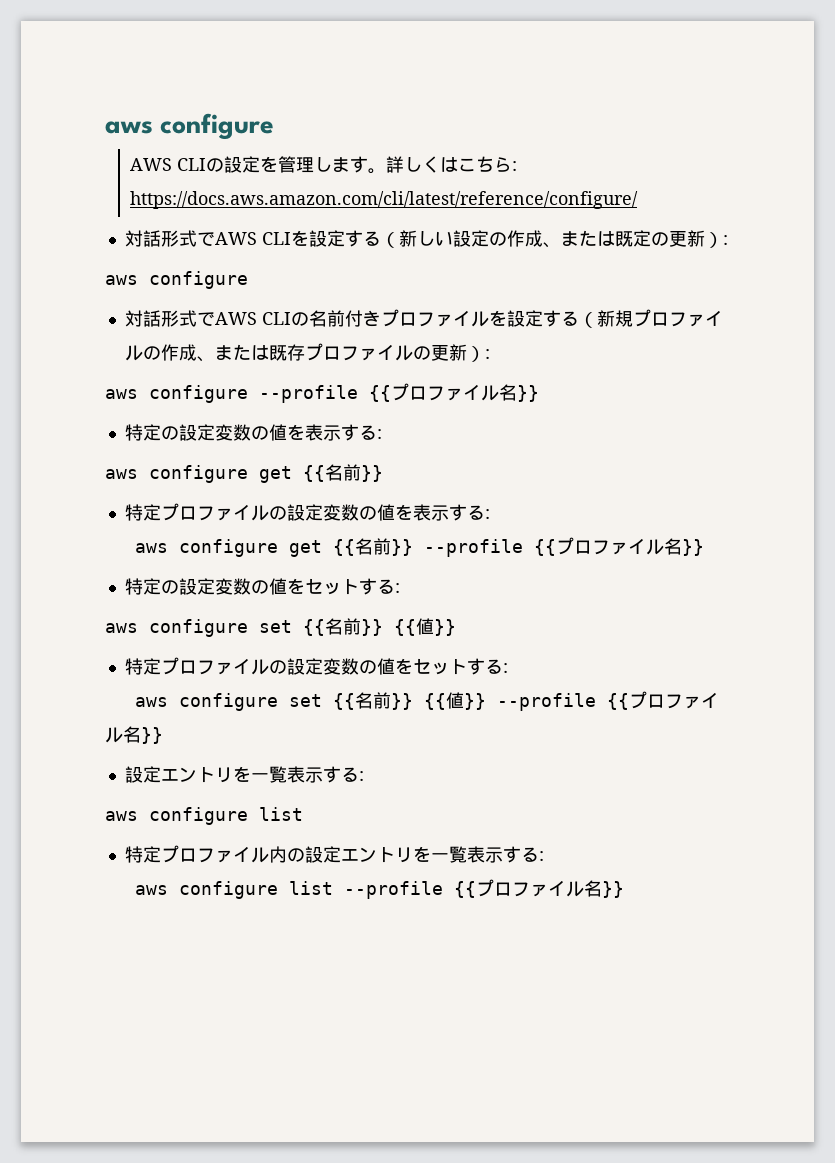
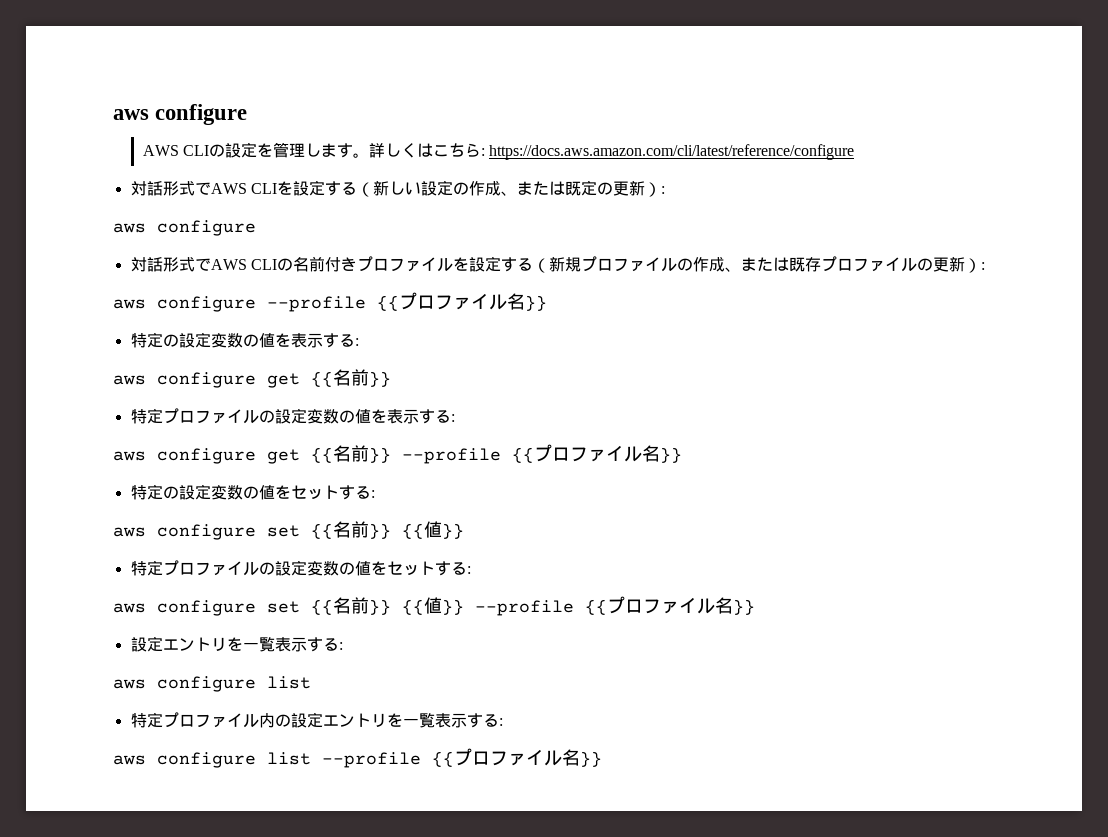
[130,191,639,209] https://docs.aws.amazon.com/cli/latest/reference/configure/ -> [489,144,855,160] https://docs.aws.amazon.com/cli/latest/reference/configure

